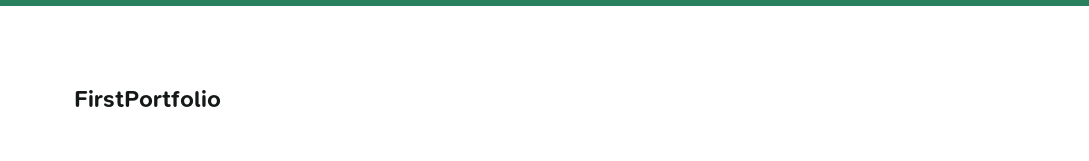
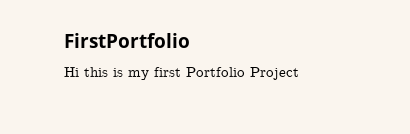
(221, 99) none -> [64,67,299,80] // Hi this is my first Portfolio Project

